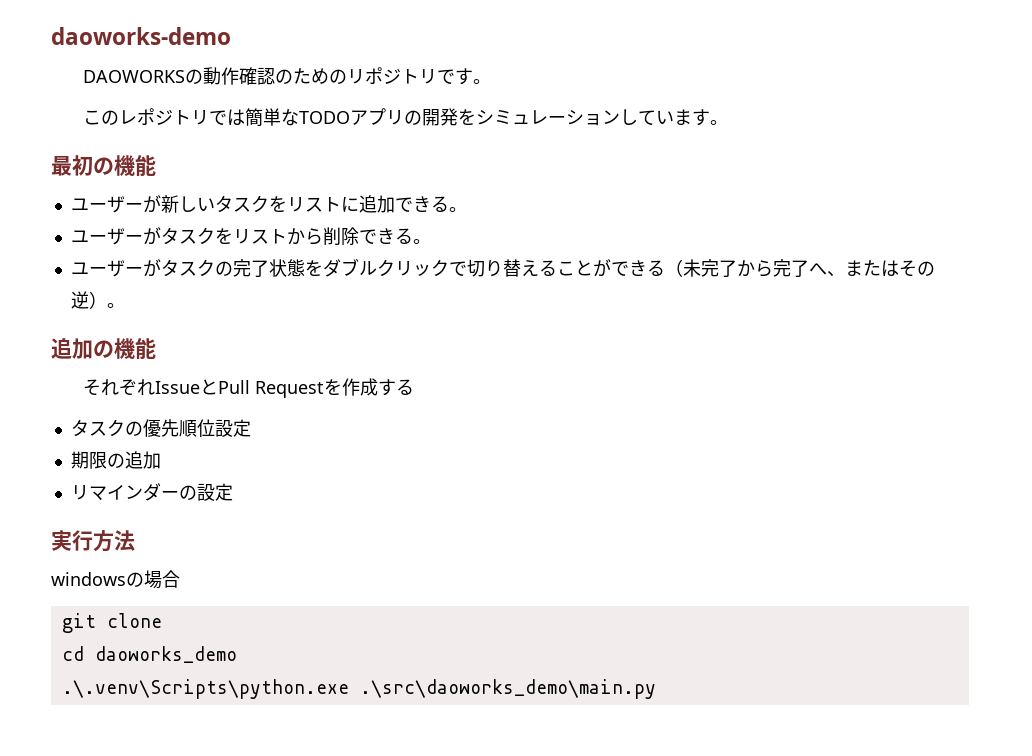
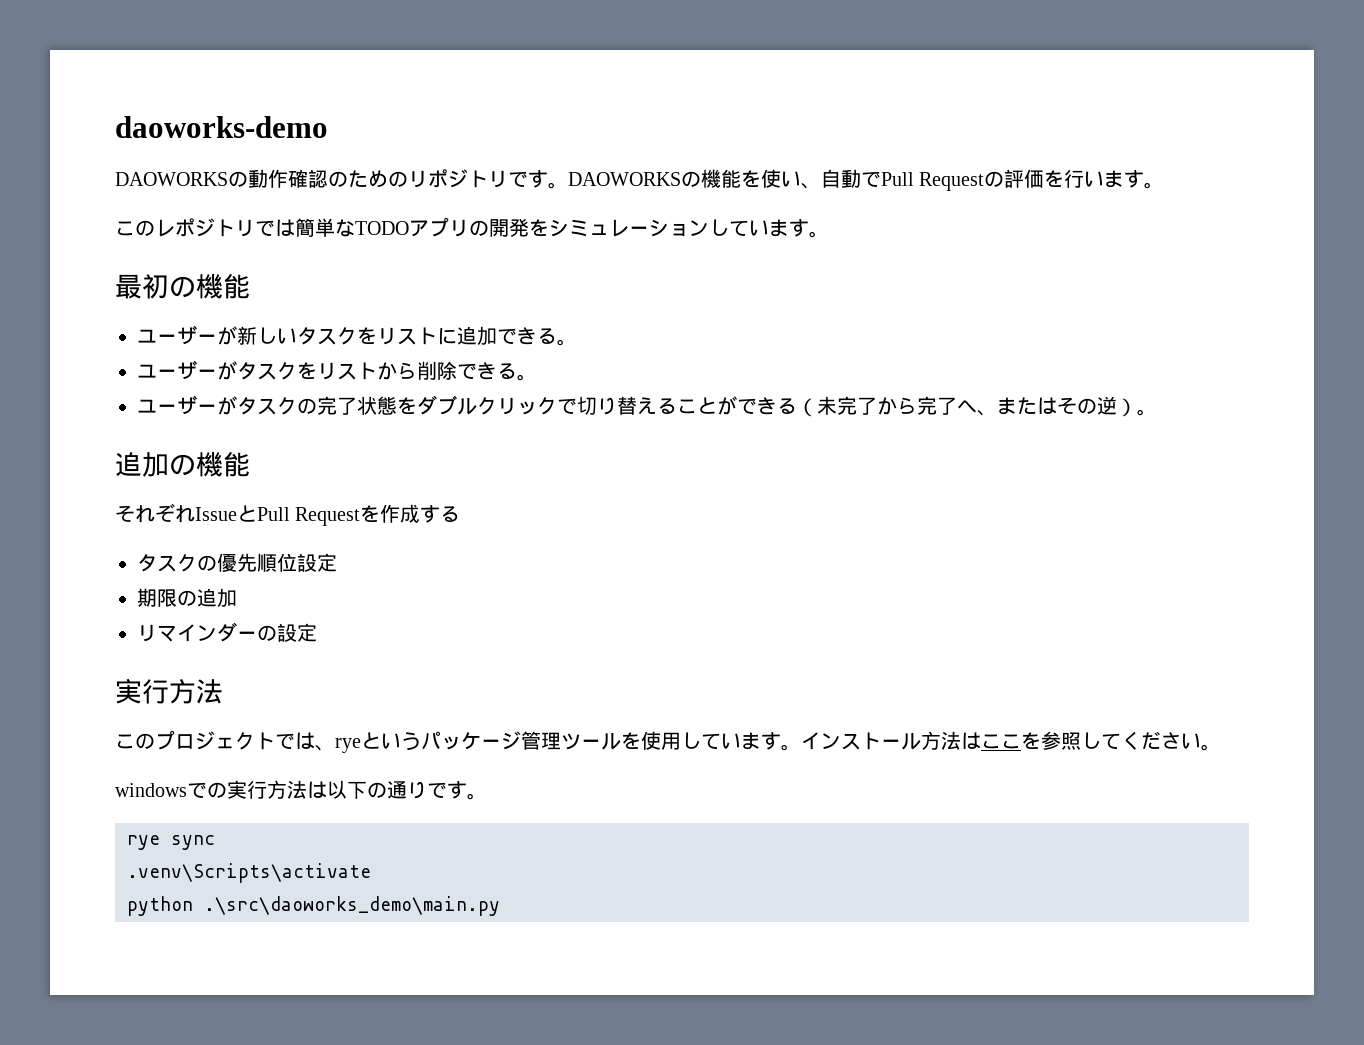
(491, 81) none -> [568,169,1165,191] DAOWORKSの機能を使い、自動でPull Requestの評価を行います。
[51,570,180,589] [61,613,162,633] [61,646,237,663] [61,679,349,699] windowsの場合 // git clone // cd daoworks_demo // .\.venv\Scripts\python.exe -> [115,730,1221,753] [115,780,487,800] [127,835,215,850] [127,863,371,883] [127,896,193,916] このプロジェクトでは、ryeというパッケージ管理ツールを使用しています。インストール方法はここを参照してください。 // windowsでの実行方法は以下の通りです。 // rye sync // .venv\Scripts\activate // python

